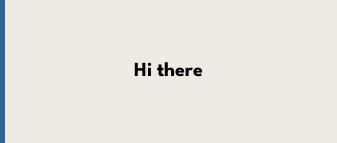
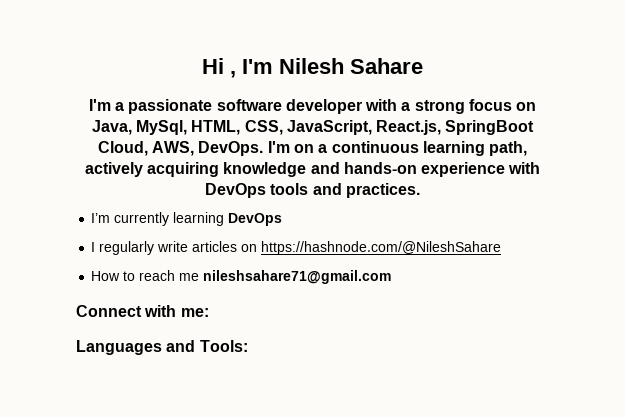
[157,62,204,77] there -> [230,58,423,78] [88,99,537,114] [91,120,535,135] [97,141,528,156] [84,162,541,177] [205,183,420,198] [91,212,283,226] [91,241,502,255] [91,270,392,284] [76,305,209,317] [76,340,248,355] , I'm Nilesh Sahare // I'm a passionate software developer with a strong focus on Java, MySql, HTML, CSS, JavaScript, React.js, SpringBoot Cloud, AWS, DevOps. I'm on a continuous learning path, actively acquiring knowledge and hands-on experience with DevOps tools and practices. // I’m currently learning DevOps // I regularly write articles on https://hashnode.com/@NileshSahare // How to reach me nileshsahare71@gmail.com // Connect with me: // Languages and Tools:

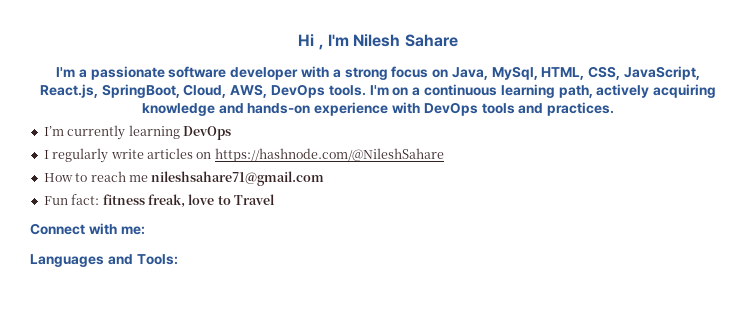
[445,120,535,135] SpringBoot -> [101,84,180,98] SpringBoot,
[198,141,264,156] DevOps. -> [271,84,366,98] DevOps tools.
(392, 277) none -> [43,194,275,208] // Fun fact: fitness freak, love to Travel

